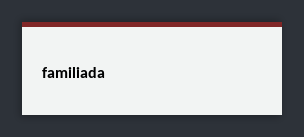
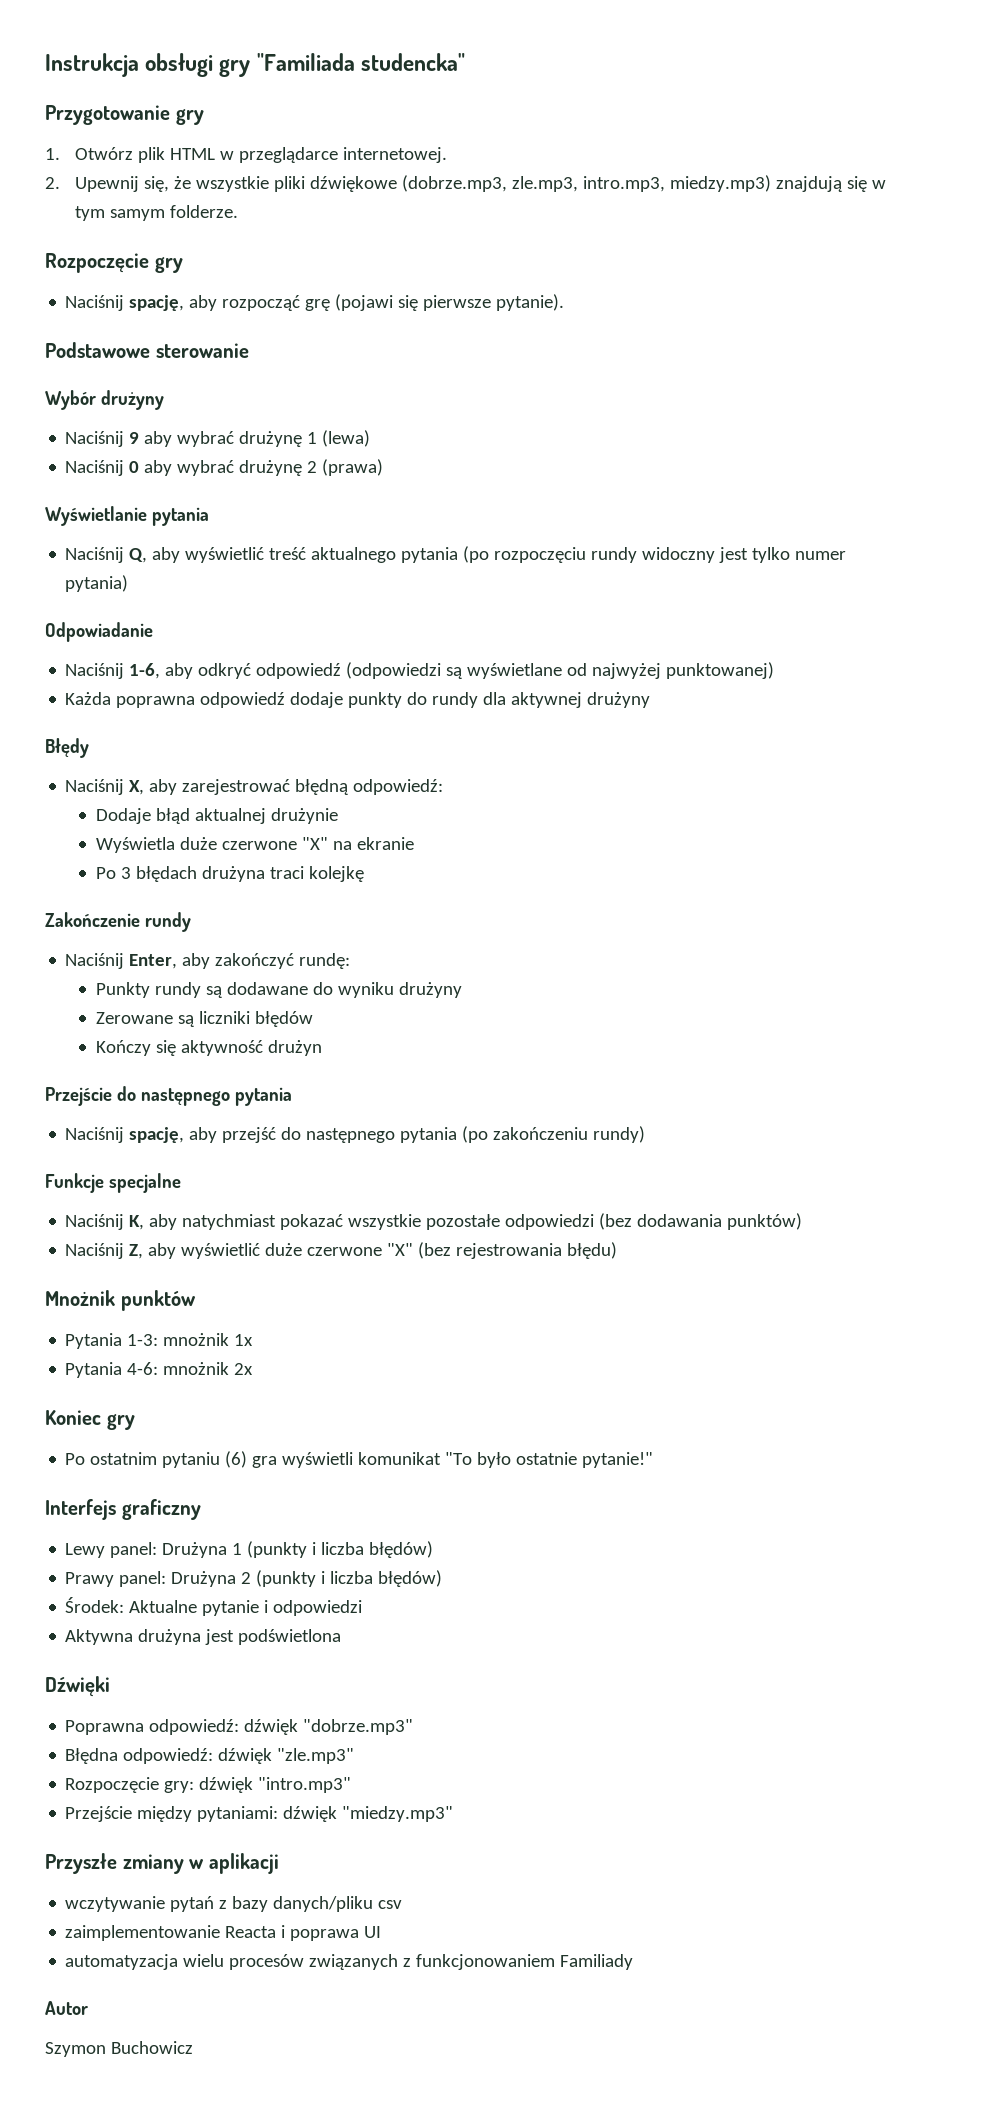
[42,67,105,78] familiada -> [45,53,465,77] [45,105,204,125] [45,147,448,163] [45,175,887,192] [75,205,239,221] [45,253,183,273] [65,294,565,311] [45,342,249,358] [45,390,164,410] [65,430,371,447] [65,459,384,476] [45,506,209,526] [65,546,847,563] [65,575,129,592] [45,622,153,642] [65,662,775,679] [65,692,651,708] [45,738,89,758] [65,779,444,795] [95,808,338,824] [95,837,414,853] [95,866,364,882] [45,912,191,932] [65,953,351,969] [95,982,462,998] [95,1011,313,1027] [95,1040,322,1056] [45,1086,292,1106] [65,1126,646,1143] [45,1173,181,1193] [65,1213,803,1230] [65,1242,618,1259] [45,1290,196,1311] [65,1333,254,1349] [65,1362,254,1378] [45,1410,135,1430] [65,1451,654,1468] [45,1499,201,1520] [65,1541,434,1558] [65,1570,443,1587] [65,1597,363,1616] [65,1629,342,1645] [45,1676,110,1697] [65,1719,414,1735] [65,1748,355,1764] [65,1777,352,1793] [65,1806,454,1822] [45,1853,279,1874] [65,1896,403,1912] [65,1925,382,1941] [65,1954,634,1970] [45,2001,88,2015] [45,2041,193,2057] Instrukcja obsługi gry "Familiada studencka" // Przygotowanie gry // 1. Otwórz plik HTML w przeglądarce internetowej. // 2. Upewnij się, że wszystkie pliki dźwiękowe (dobrze.mp3, zle.mp3, intro.mp3, miedzy.mp3) znajdują się w tym samym folderze. // Rozpoczęcie gry // Naciśnij spację, aby rozpocząć grę (pojawi się pierwsze pytanie). // Podstawowe sterowanie // Wybór drużyny // Naciśnij 9 aby wybrać drużynę 1 (lewa) // Naciśnij 0 aby wybrać drużynę 2 (prawa) // Wyświetlanie pytania // Naciśnij Q, aby wyświetlić treść aktualnego pytania (po rozpoczęciu rundy widoczny jest tylko numer pytania) // Odpowiadanie // Naciśnij 1-6, aby odkryć odpowiedź (odpowiedzi są wyświetlane od najwyżej punktowanej) // Każda poprawna odpowiedź dodaje punkty do rundy dla aktywnej drużyny // Błędy // Naciśnij X, aby zarejestrować błędną odpowiedź: // Dodaje błąd aktualnej drużynie // Wyświetla duże czerwone "X" na ekranie // Po 3 błędach drużyna traci kolejkę // Zakończenie rundy // Naciśnij Enter, aby zakończyć rundę: // Punkty rundy są dodawane do wyniku drużyny // Zerowane są liczniki błędów // Kończy się aktywność drużyn // Przejście do następnego pytania // Naciśnij spację, aby przejść do następnego pytania (po zakończeniu rundy) // Funkcje specjalne // Naciśnij K, aby natychmiast pokazać wszystkie pozostałe odpowiedzi (bez dodawania punktów) // Naciśnij Z, aby wyświetlić duże czerwone "X" (bez rejestrowania błędu) // Mnożnik punktów // Pytania 1-3: mnożnik 1x // Pytania 4-6: mnożnik 2x // Koniec gry // Po ostatnim pytaniu (6) gra wyświetli komunikat "To było ostatnie pytanie!" // Interfejs graficzny // Lewy panel: Drużyna 1 (punkty i liczba błędów) // Prawy panel: Drużyna 2 (punkty i liczba błędów) // Środek: Aktualne pytanie i odpowiedzi // Aktywna drużyna jest podświetlona // Dźwięki // Poprawna odpowiedź: dźwięk "dobrze.mp3" // Błędna odpowiedź: dźwięk "zle.mp3" // Rozpoczęcie gry: dźwięk "intro.mp3" // Przejście między pytaniami: dźwięk "miedzy.mp3" // Przyszłe zmiany w aplikacji // wczytywanie pytań z bazy danych/pliku csv // zaimplementowanie Reacta i poprawa UI // automatyzacja wielu procesów związanych z funkcjonowaniem Familiady // Autor // Szymon Buchowicz

